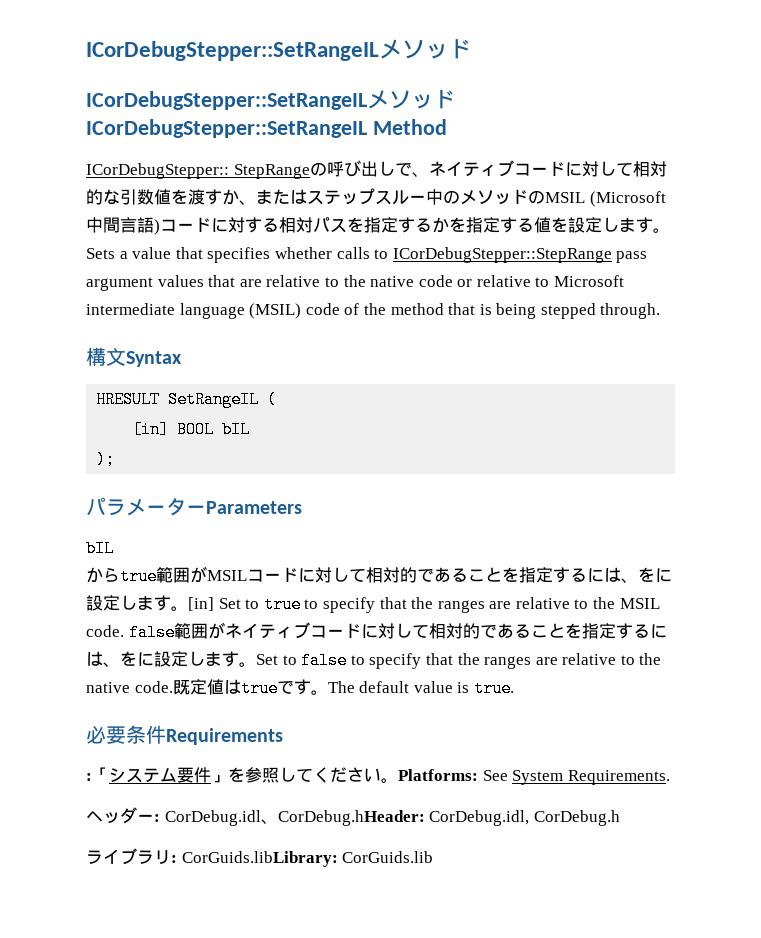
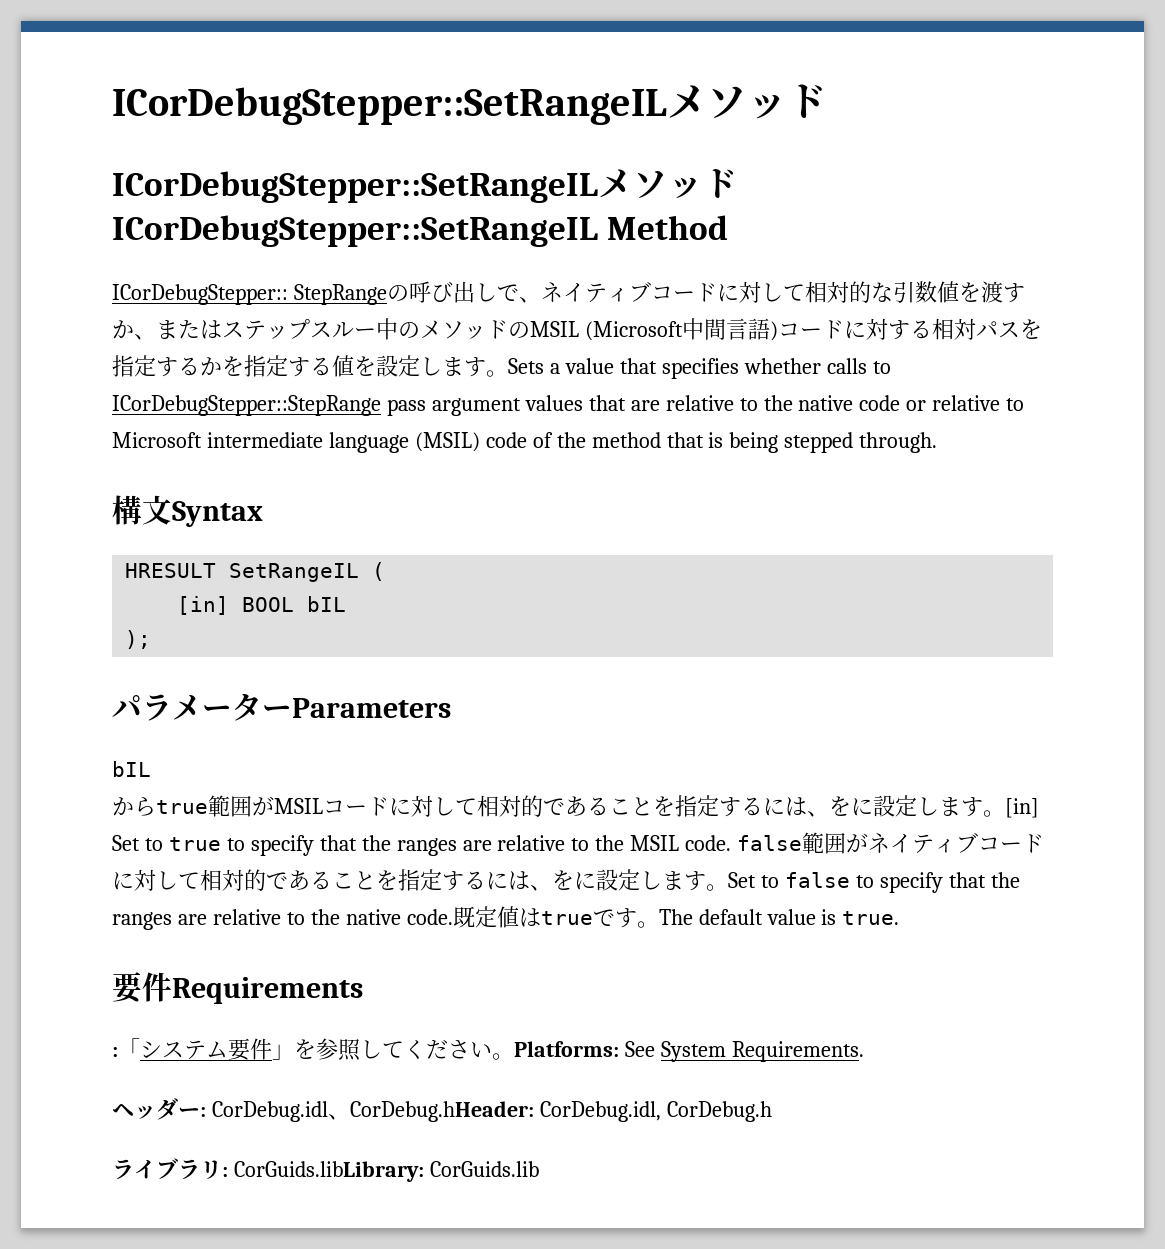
[86,725,146,744] 必要条 -> [112,972,143,1004] 要

